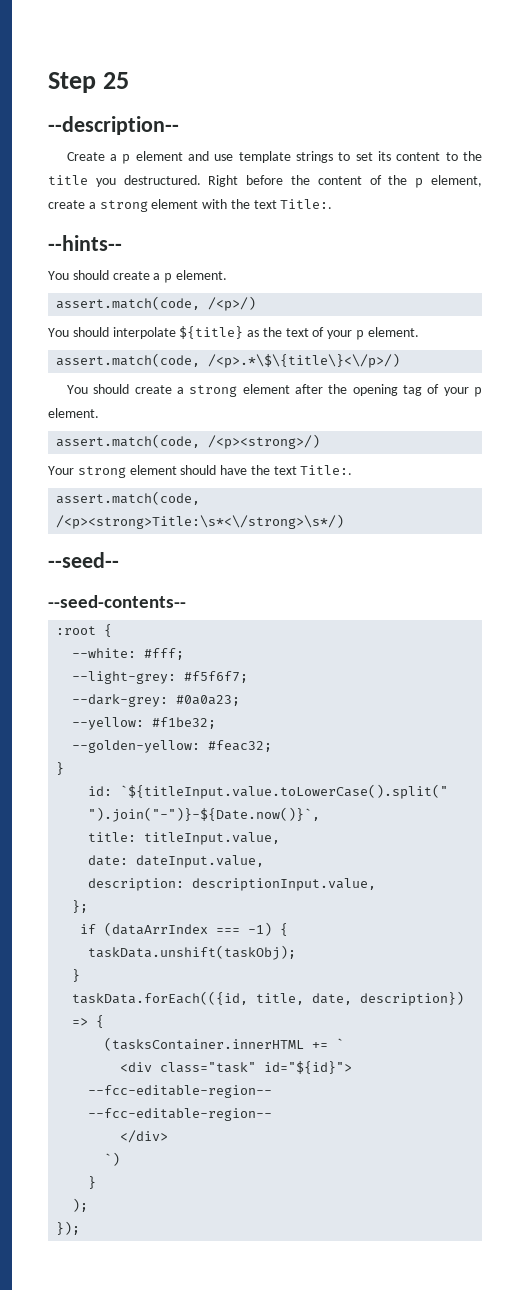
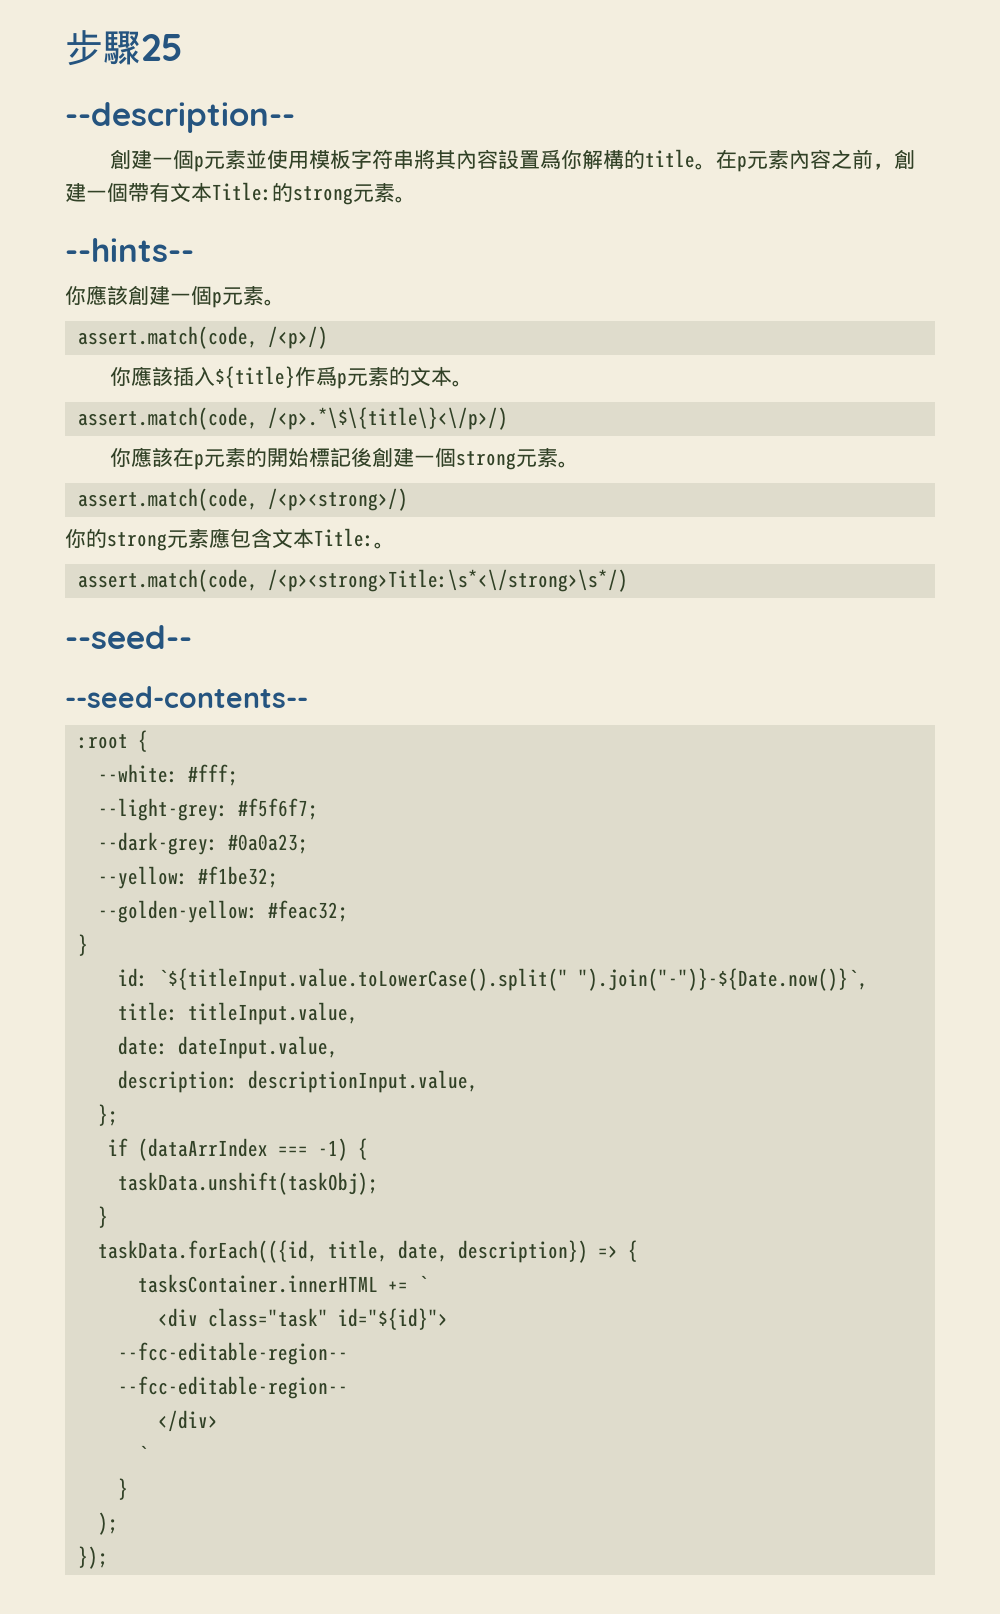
[48,72,96,93] Step -> [65,30,141,66] 步驟
[66,151,483,164] [48,175,483,188] [48,199,333,212] [48,235,122,251] [48,270,227,283] [56,296,257,311] [48,326,419,340] [56,353,401,368] [66,384,482,397] [48,408,99,418] [56,434,321,449] [48,465,353,478] Create a p element and use template strings to set its content to the title you destructured. Right before the content of the p element, create a strong element with the text Title:. // --hints-- // You should create a p element. // assert.match(code, /<p>/) // You should interpolate ${title} as the text of your p element. // assert.match(code, /<p>.*\$\{title\}<\/p>/) // You should create a strong element after the opening tag of your p element. // assert.match(code, /<p><strong>/) // Your strong element should have the text Title:. -> [110,149,916,172] [65,182,416,205] [65,238,194,262] [65,285,285,308] [77,326,328,349] [110,366,474,389] [77,407,508,430] [110,447,580,470] [77,488,408,511] [65,528,395,551] 創建一個p元素並使用模板字符串將其內容設置爲你解構的title。在p元素內容之前，創建一個帶有文本Title:的strong元素。 // --hints-- // 你應該創建一個p元素。 // assert.match(code, /<p>/) // 你應該插入${title}作爲p元素的文本。 // assert.match(code, /<p>.*\$\{title\}<\/p>/) // 你應該在p元素的開始標記後創建一個strong元素。 // assert.match(code, /<p><strong>/) // 你的strong元素應包含文本Title:。
[104,1037,305,1051] (tasksContainer.innerHTML -> [137,1274,378,1293] tasksContainer.innerHTML
[104,1152,121,1166] `) -> [137,1445,148,1462] `

